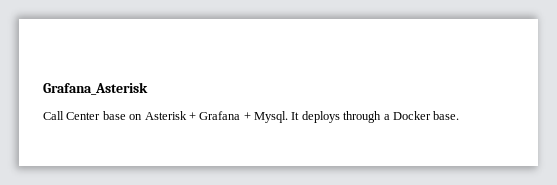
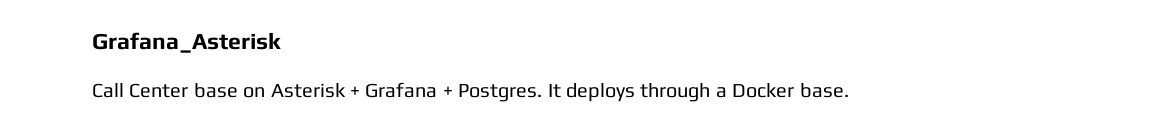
[254,111,288,123] Mysql. -> [458,84,543,102] Postgres.

